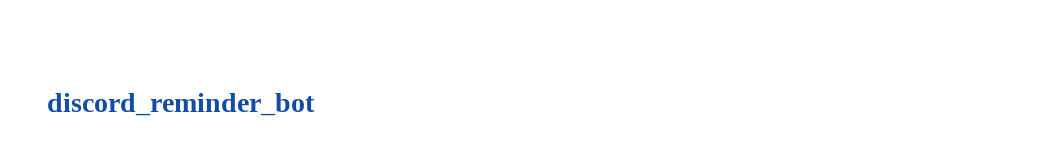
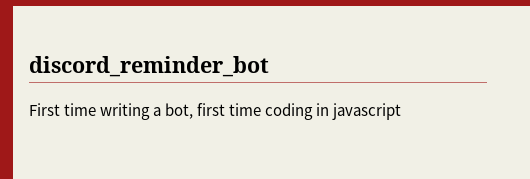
(315, 104) none -> [29,103,402,120] // First time writing a bot, first time coding in javascript

